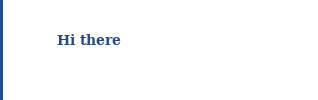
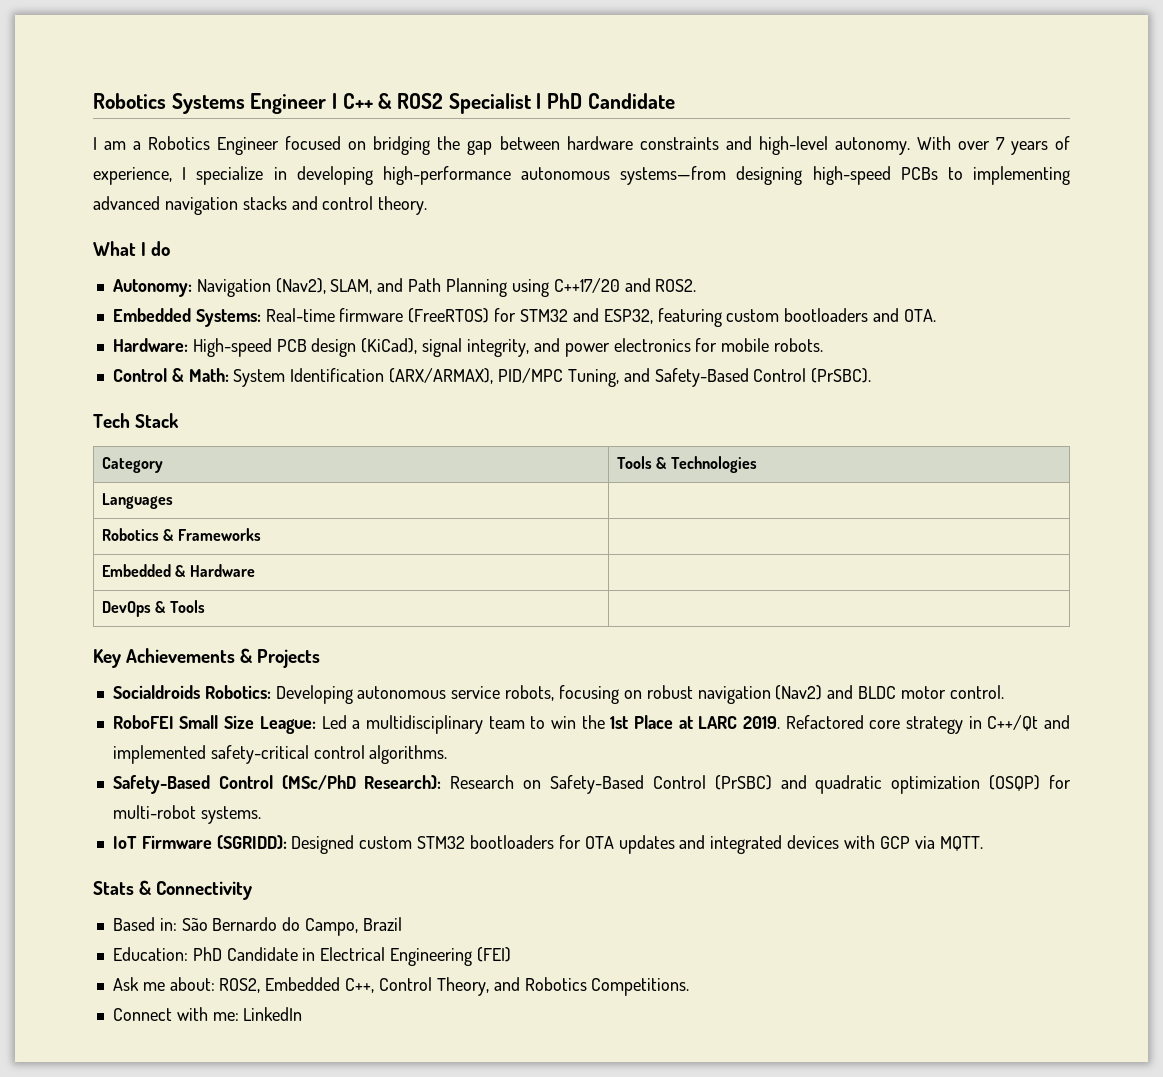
[57,34,121,45] Hi there -> [93,93,675,114] [93,136,1070,155] [93,166,1070,185] [93,196,428,215] [93,241,171,256] [112,278,697,297] [112,308,936,327] [112,338,824,357] [112,368,872,387] [93,413,180,428] [102,457,164,473] [617,456,757,473] [102,493,174,509] [102,528,261,541] [102,564,255,577] [102,600,205,617] [93,648,321,668] [112,685,1004,704] [112,715,1071,734] [112,745,448,764] [112,775,1071,794] [112,805,261,824] [112,835,983,854] [93,880,253,900] [112,917,402,936] [112,947,511,966] [112,977,690,996] [112,1007,303,1021] Robotics Systems Engineer | C++ & ROS2 Specialist | PhD Candidate // I am a Robotics Engineer focused on bridging the gap between hardware constraints and high-level autonomy. With over 7 years of experience, I specialize in developing high-performance autonomous systems—from designing high-speed PCBs to implementing advanced navigation stacks and control theory. // What I do // Autonomy: Navigation (Nav2), SLAM, and Path Planning using C++17/20 and ROS2. // Embedded Systems: Real-time firmware (FreeRTOS) for STM32 and ESP32, featuring custom bootloaders and OTA. // Hardware: High-speed PCB design (KiCad), signal integrity, and power electronics for mobile robots. // Control & Math: System Identification (ARX/ARMAX), PID/MPC Tuning, and Safety-Based Control (PrSBC). // Tech Stack // Category | Tools & Technologies // Languages | // Robotics & Frameworks | // Embedded & Hardware | // DevOps & Tools | // Key Achievements & Projects // Socialdroids Robotics: Developing autonomous service robots, focusing on robust navigation (Nav2) and BLDC motor control. // RoboFEI Small Size League: Led a multidisciplinary team to win the 1st Place at LARC 2019. Refactored core strategy in C++/Qt and implemented safety-critical control algorithms. // Safety-Based Control (MSc/PhD Research): Research on Safety-Based Control (PrSBC) and quadratic optimization (OSQP) for multi-robot systems. // IoT Firmware (SGRIDD): Designed custom STM32 bootloaders for OTA updates and integrated devices with GCP via MQTT. // Stats & Connectivity // Based in: São Bernardo do Campo, Brazil // Education: PhD Candidate in Electrical Engineering (FEI) // Ask me about: ROS2, Embedded C++, Control Theory, and Robotics Competitions. // Connect with me: LinkedIn

